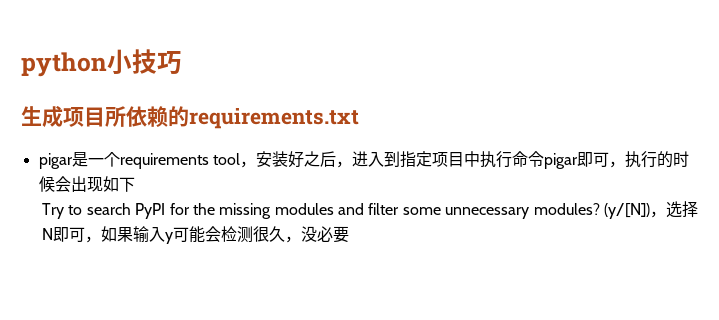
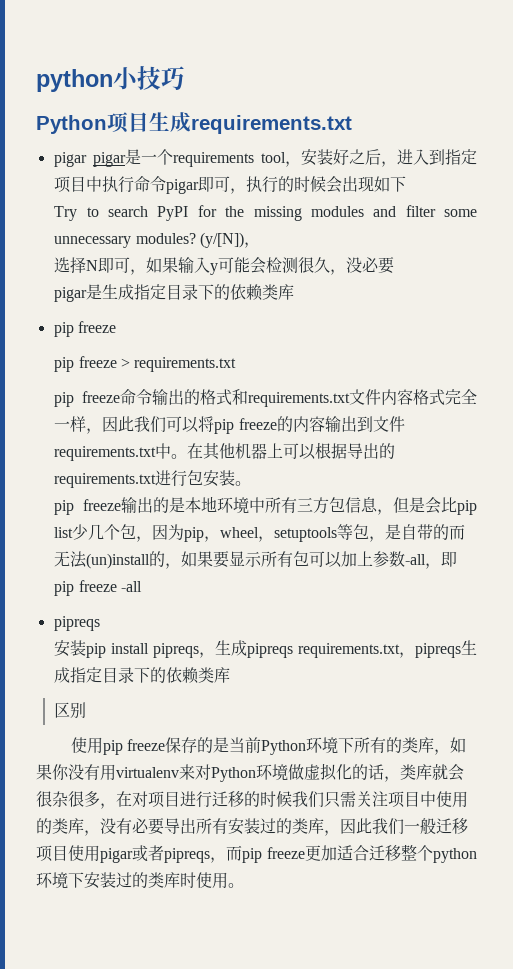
[21,105,189,128] 生成项目所依赖的 -> [36,112,191,134] Python项目生成
(73, 161) none -> [92,152,126,167] pigar
(667, 214) none -> (260, 245) //
(349, 234) none -> [54,284,295,302] [53,321,116,337] [54,356,237,372] [54,389,477,407] [54,416,405,434] [54,442,396,461] [54,470,252,488] [54,496,477,515] [54,524,466,542] [54,551,458,569] [54,580,142,596] [53,616,100,631] [54,640,477,658] [54,667,231,684] [54,702,87,718] [70,737,466,755] [36,763,464,782] [36,791,468,809] [36,818,468,836] [36,844,477,863] [36,872,244,889] // pigar是生成指定目录下的依赖类库 // pip freeze // pip freeze > requirements.txt // pip freeze命令输出的格式和requirements.txt文件内容格式完全一样，因此我们可以将pip freeze的内容输出到文件requirements.txt中。在其他机器上可以根据导出的requirements.txt进行包安装。 // pip freeze输出的是本地环境中所有三方包信息，但是会比pip list少几个包，因为pip，wheel，setuptools等包，是自带的而无法(un)install的，如果要显示所有包可以加上参数-all，即pip freeze -all // pipreqs // 安装pip install pipreqs，生成pipreqs requirements.txt，pipreqs生成指定目录下的依赖类库 // 区别 // 使用pip freeze保存的是当前Python环境下所有的类库，如果你没有用virtualenv来对Python环境做虚拟化的话，类库就会很杂很多，在对项目进行迁移的时候我们只需关注项目中使用的类库，没有必要导出所有安装过的类库，因此我们一般迁移项目使用pigar或者pipreqs，而pip freeze更加适合迁移整个python环境下安装过的类库时使用。

